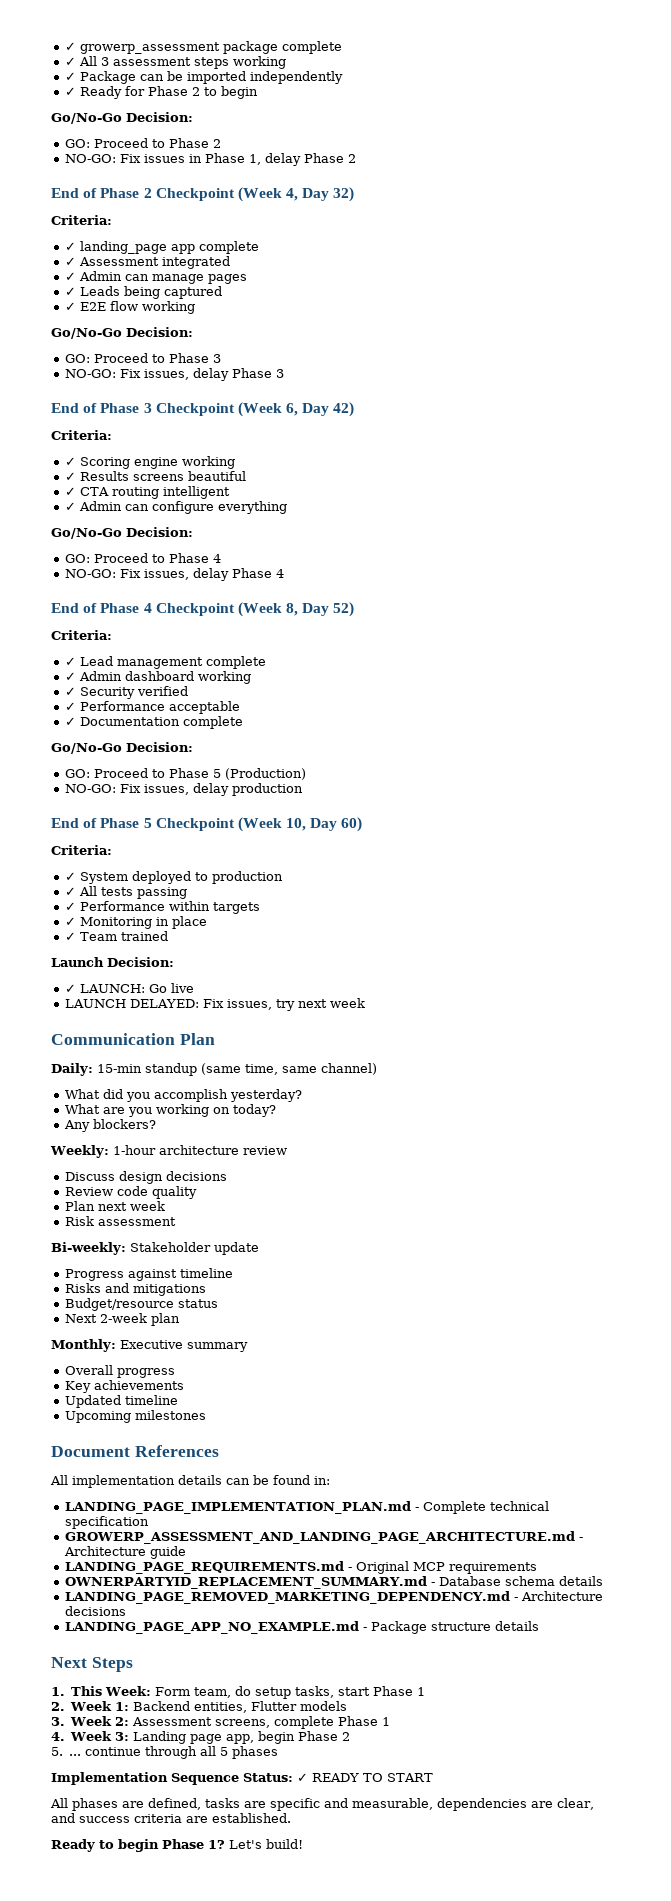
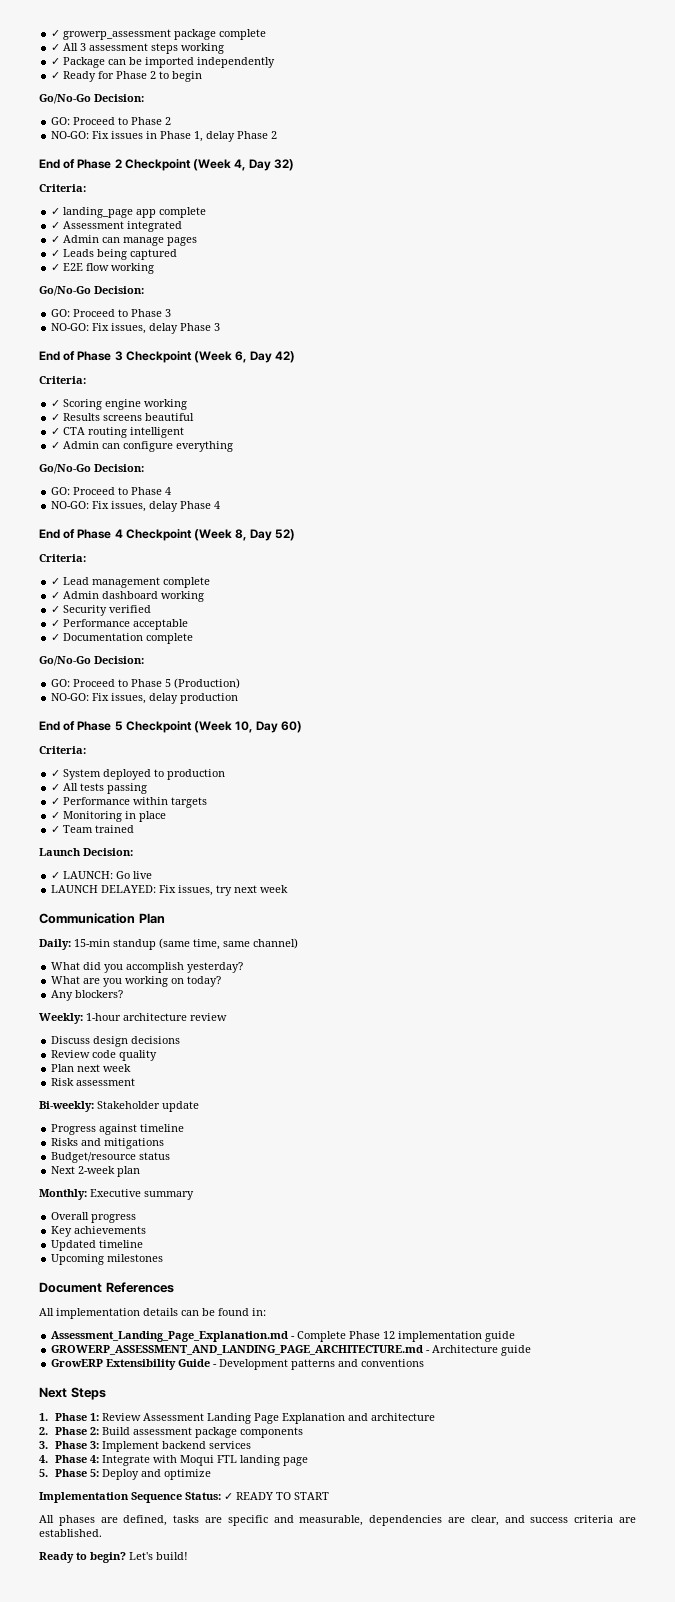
[64,1501,411,1514] LANDING_PAGE_IMPLEMENTATION_PLAN.md -> [51,1331,289,1342] Assessment_Landing_Page_Explanation.md
[489,1501,549,1511] [64,1516,149,1529] technical specification -> [349,1331,516,1342] Phase 12 implementation guide
[64,1561,537,1574] [64,1576,603,1589] [64,1591,603,1604] [64,1606,126,1616] [64,1621,539,1634] [51,1657,133,1672] [51,1686,426,1699] [51,1701,348,1713] [51,1716,391,1729] [51,1731,351,1744] [51,1746,279,1759] LANDING_PAGE_REQUIREMENTS.md - Original MCP requirements // OWNERPARTYID_REPLACEMENT_SUMMARY.md - Database schema details // LANDING_PAGE_REMOVED_MARKETING_DEPENDENCY.md - Architecture decisions // LANDING_PAGE_APP_NO_EXAMPLE.md - Package structure details // Next Steps // 1. This Week: Form team, do setup tasks, start Phase 1 // 2. Week 1: Backend entities, Flutter models // 3. Week 2: Assessment screens, complete Phase 1 // 4. Week 3: Landing page app, begin Phase 2 // 5. ... continue through all 5 phases -> [51,1359,425,1370] [39,1387,106,1400] [39,1413,436,1424] [39,1427,304,1438] [39,1441,252,1452] [39,1455,309,1466] [39,1469,212,1480] GrowERP Extensibility Guide - Development patterns and conventions // Next Steps // 1. Phase 1: Review Assessment Landing Page Explanation and architecture // 2. Phase 2: Build assessment package components // 3. Phase 3: Implement backend services // 4. Phase 4: Integrate with Moqui FTL landing page // 5. Phase 5: Deploy and optimize
[118,1839,225,1852] begin Phase 1? -> [90,1552,126,1563] begin?

